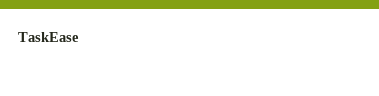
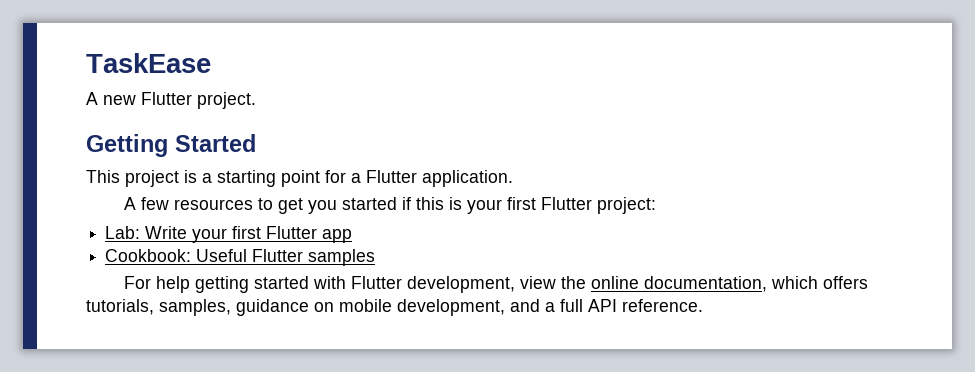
(79, 37) none -> [86,92,256,109] [86,134,256,157] [86,170,513,187] [124,197,657,214] [105,226,353,243] [105,249,376,266] [124,276,869,293] [86,299,703,316] // A new Flutter project. // Getting Started // This project is a starting point for a Flutter application. // A few resources to get you started if this is your first Flutter project: // Lab: Write your first Flutter app // Cookbook: Useful Flutter samples // For help getting started with Flutter development, view the online documentation, which offers tutorials, samples, guidance on mobile development, and a full API reference.

